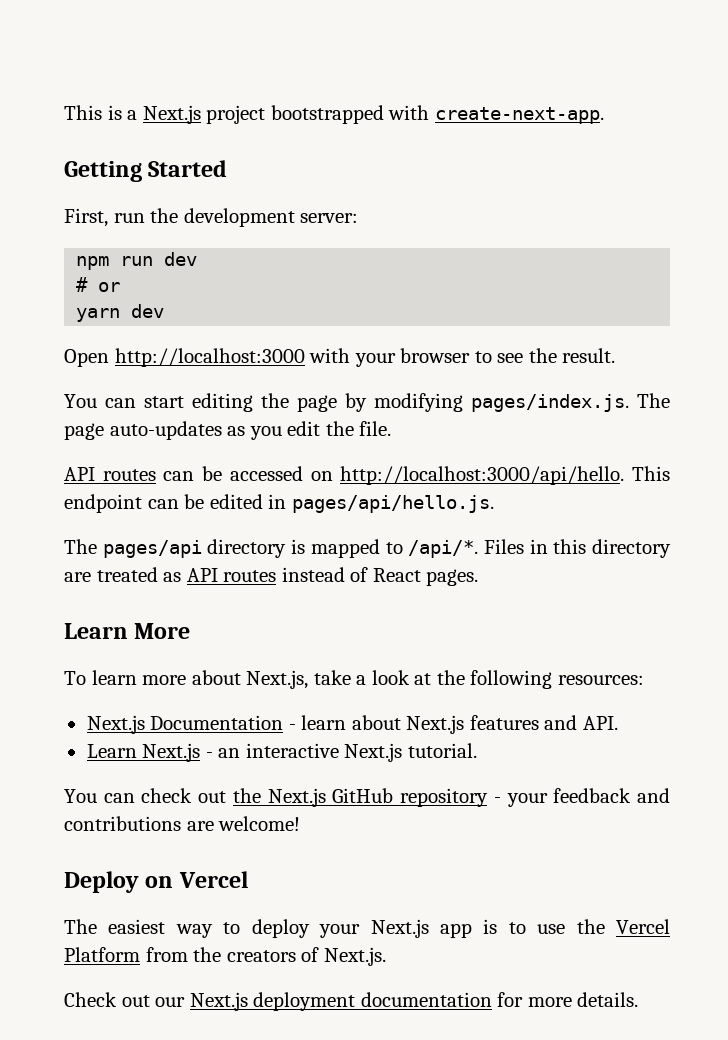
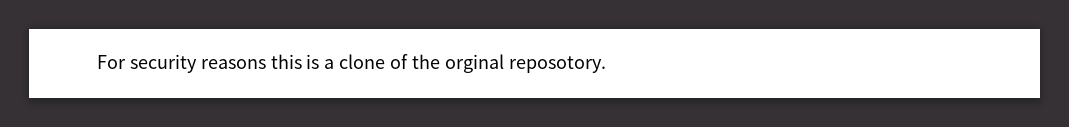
[64,105,604,124] [64,160,228,182] [64,208,359,227] [76,252,198,270] [76,277,121,292] [76,304,165,322] [64,348,616,367] [64,393,670,412] [64,421,392,440] [64,466,670,485] [64,494,494,513] [64,539,671,558] [64,567,479,586] [64,623,191,639] [64,670,644,689] [86,715,618,734] [86,743,477,762] [64,788,671,807] [64,816,301,831] [64,871,248,893] [64,919,671,938] [64,947,386,966] [64,992,639,1011] This is a Next.js project bootstrapped with create-next-app. // Getting Started // First, run the development server: // npm run dev // # or // yarn dev // Open http://localhost:3000 with your browser to see the result. // You can start editing the page by modifying pages/index.js. The page auto-updates as you edit the file. // API routes can be accessed on http://localhost:3000/api/hello. This endpoint can be edited in pages/api/hello.js. // The pages/api directory is mapped to /api/*. Files in this directory are treated as API routes instead of React pages. // Learn More // To learn more about Next.js, take a look at the following resources: // Next.js Documentation - learn about Next.js features and API. // Learn Next.js - an interactive Next.js tutorial. // You can check out the Next.js GitHub repository - your feedback and contributions are welcome! // Deploy on Vercel // The easiest way to deploy your Next.js app is to use the Vercel Platform from the creators of Next.js. // Check out our Next.js deployment documentation for more details. -> [97,54,606,73] For security reasons this is a clone of the orginal reposotory.

